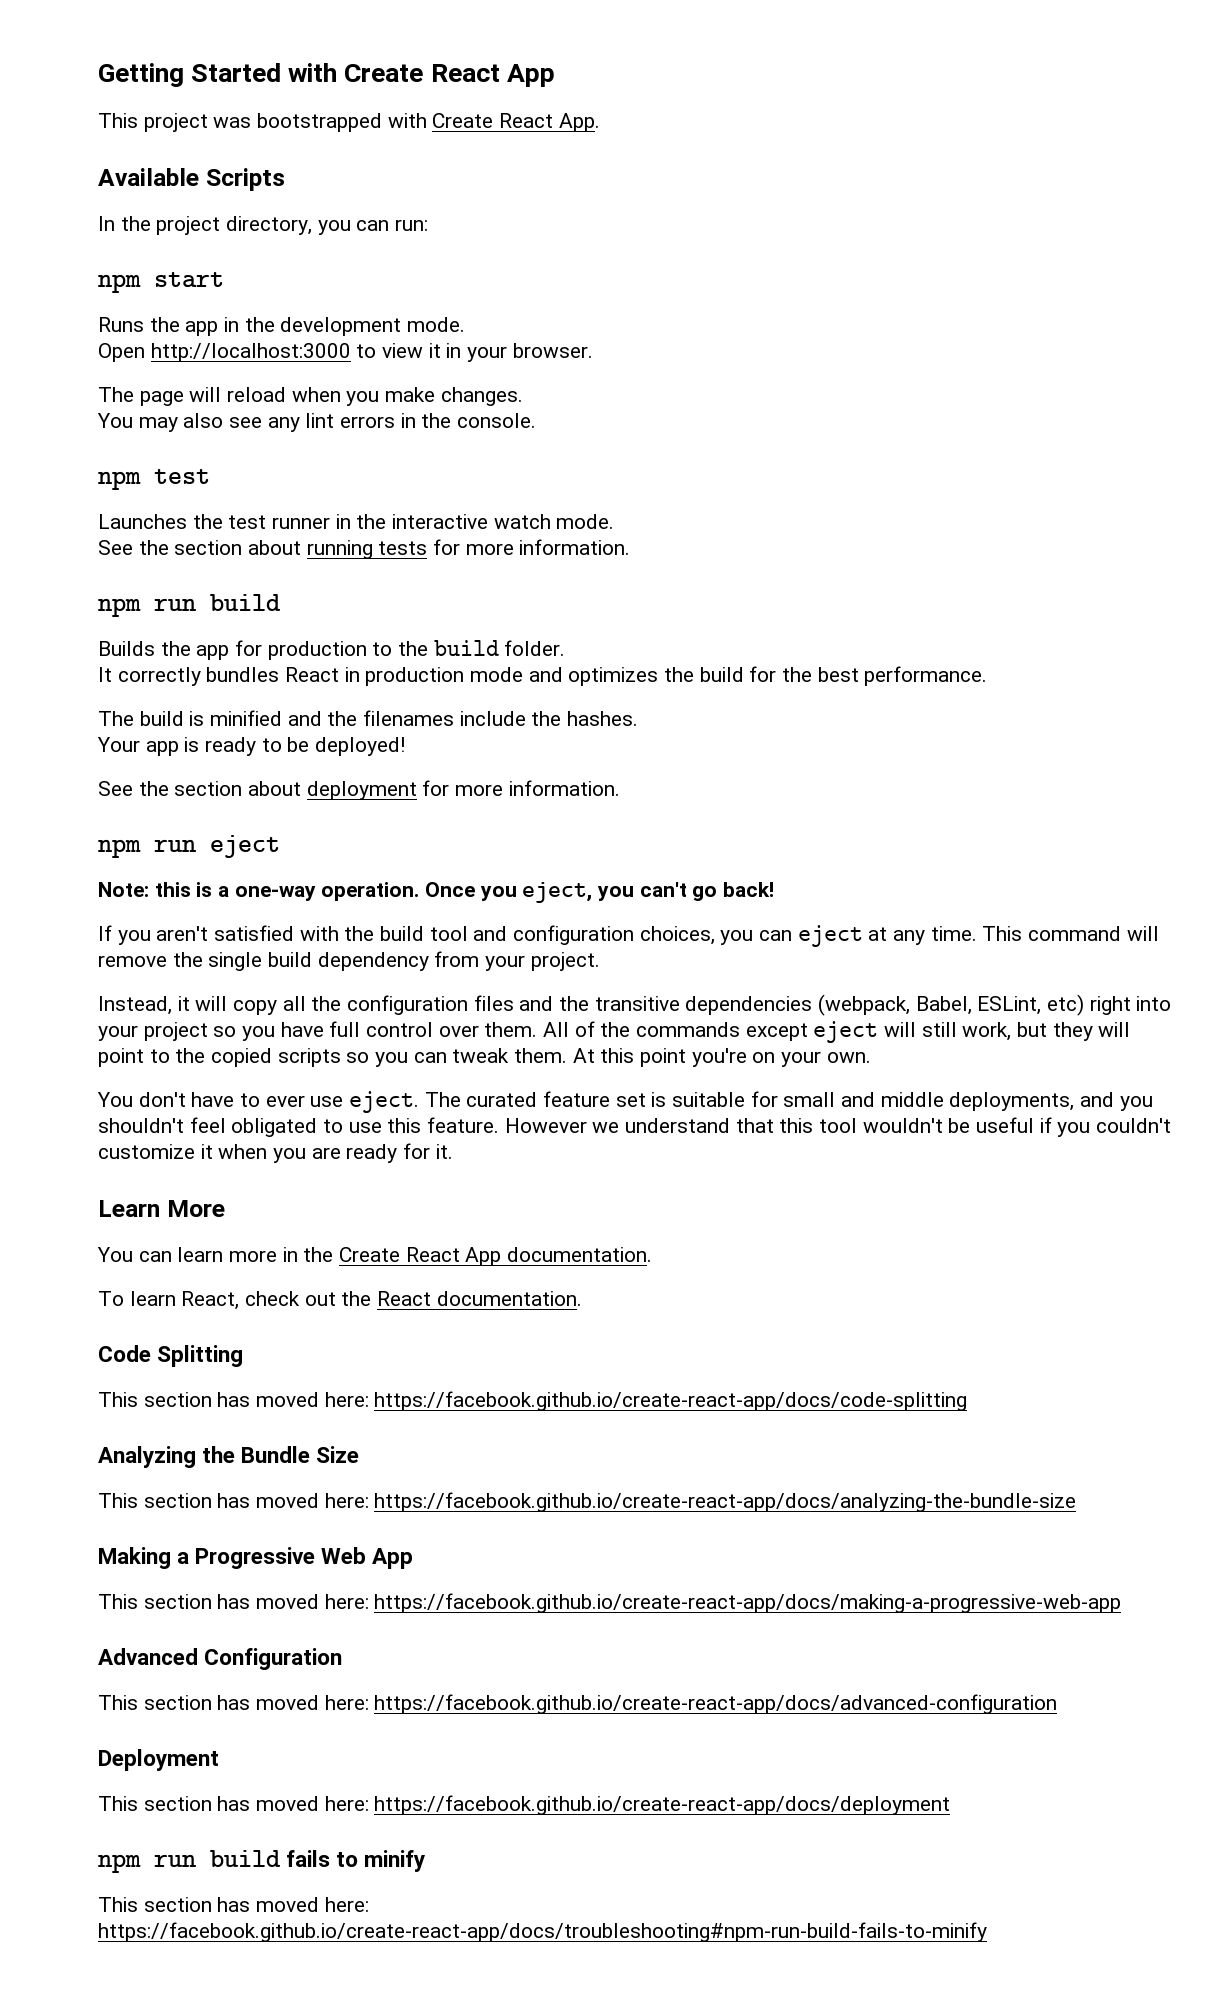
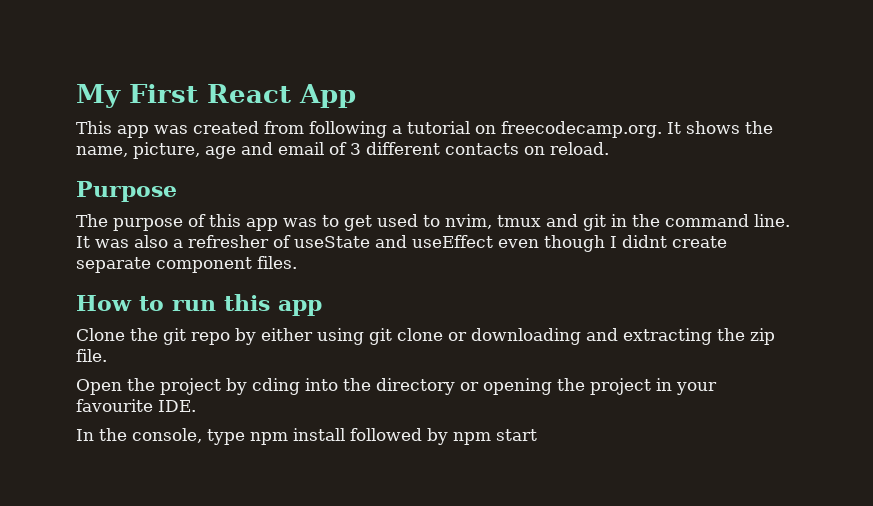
[98,63,424,87] Getting Started with Create -> [76,84,198,108] My First
[143,113,600,132] [98,168,285,191] [98,216,429,235] [98,272,224,293] [98,317,466,336] [98,343,593,362] [98,387,523,406] [97,413,537,432] [98,469,210,490] [98,514,615,529] [98,539,631,559] [98,594,281,617] [98,640,566,660] [98,666,988,686] [98,710,639,726] [97,737,406,756] [98,780,620,800] [98,835,280,858] [98,882,775,903] [98,925,1159,947] [98,951,600,971] [98,994,1172,1016] [98,1021,1131,1043] [98,1048,871,1067] [97,1091,1153,1113] [98,1117,1172,1137] [98,1143,453,1163] [98,1200,225,1217] [97,1247,653,1266] [98,1291,582,1310] [98,1345,244,1367] [98,1391,968,1411] [98,1446,360,1468] [98,1492,1077,1512] [98,1547,414,1569] [98,1593,1122,1613] [98,1648,343,1670] [98,1694,1058,1714] [98,1749,219,1771] [98,1795,951,1815] [98,1850,426,1873] [98,1897,369,1912] [98,1922,987,1942] project was bootstrapped with Create React App. // Available Scripts // In the project directory, you can run: // npm start // Runs the app in the development mode. // Open http://localhost:3000 to view it in your browser. // The page will reload when you make changes. // You may also see any lint errors in the console. // npm test // Launches the test runner in the interactive watch mode. // See the section about running tests for more information. // npm run build // Builds the app for production to the build folder. // It correctly bundles React in production mode and optimizes the build for the best performance. // The build is minified and the filenames include the hashes. // Your app is ready to be deployed! // See the section about deployment for more information. // npm run eject // Note: this is a one-way operation. Once you eject, you can't go back! // If you aren't satisfied with the build tool and configuration choices, you can eject at any time. This command will remove the single build dependency from your project. // Instead, it will copy all the configuration files and the transitive dependencies (webpack, Babel, ESLint, etc) right into your project so you have full control over them. All of the commands except eject will still work, but they will point to the copied scripts so you can tweak them. At this point you're on your own. // You don't have to ever use eject. The curated feature set is suitable for small and middle deployments, and you shouldn't feel obligated to use this feature. However we understand that this tool wouldn't be useful if you couldn't customize it when you are ready for it. // Learn More // You can learn more in the Create React App documentation. // To learn React, check out the React documentation. // Code Splitting // This section has moved here: https://facebook.github.io/create-react-app/docs/code-splitting // Analyzing the Bundle Size // This section has moved here: https://facebook.github.io/create-react-app/docs/analyzing-the-bundle-size // Making a Progressive Web App // This section has moved here: https://facebook.github.io/create-react-app/docs/making-a-progressive-web-app // Advanced Configuration // This section has moved here: https://facebook.github.io/create-react-app/docs/advanced-configuration // Deployment // This section has moved here: https://facebook.github.io/create-react-app/docs/deployment // npm run build fails to minify // This section has moved here: https://facebook.github.io/create-react-app/docs/troubleshooting#npm-run-build-fails-to-minify -> [117,121,773,138] [76,142,609,159] [76,181,177,202] [76,214,790,231] [76,235,727,252] [76,256,297,273] [76,294,322,316] [76,328,775,345] [76,349,107,362] [76,378,717,395] [76,399,196,412] [76,428,537,445] app was created from following a tutorial on freecodecamp.org. It shows the name, picture, age and email of 3 different contacts on reload. // Purpose // The purpose of this app was to get used to nvim, tmux and git in the command line. It was also a refresher of useState and useEffect even though I didnt create separate component files. // How to run this app // Clone the git repo by either using git clone or downloading and extracting the zip file. // Open the project by cding into the directory or opening the project in your favourite IDE. // In the console, type npm install followed by npm start

